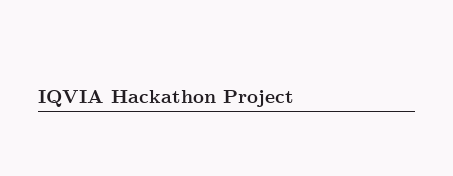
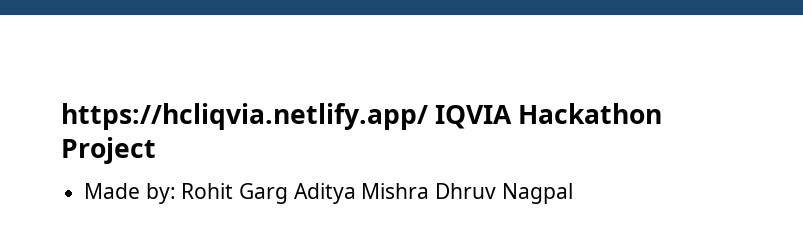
(38, 98) none -> [61,103,428,130] https://hcliqvia.netlify.app/
(294, 98) none -> [84,183,573,204] // Made by: Rohit Garg Aditya Mishra Dhruv Nagpal

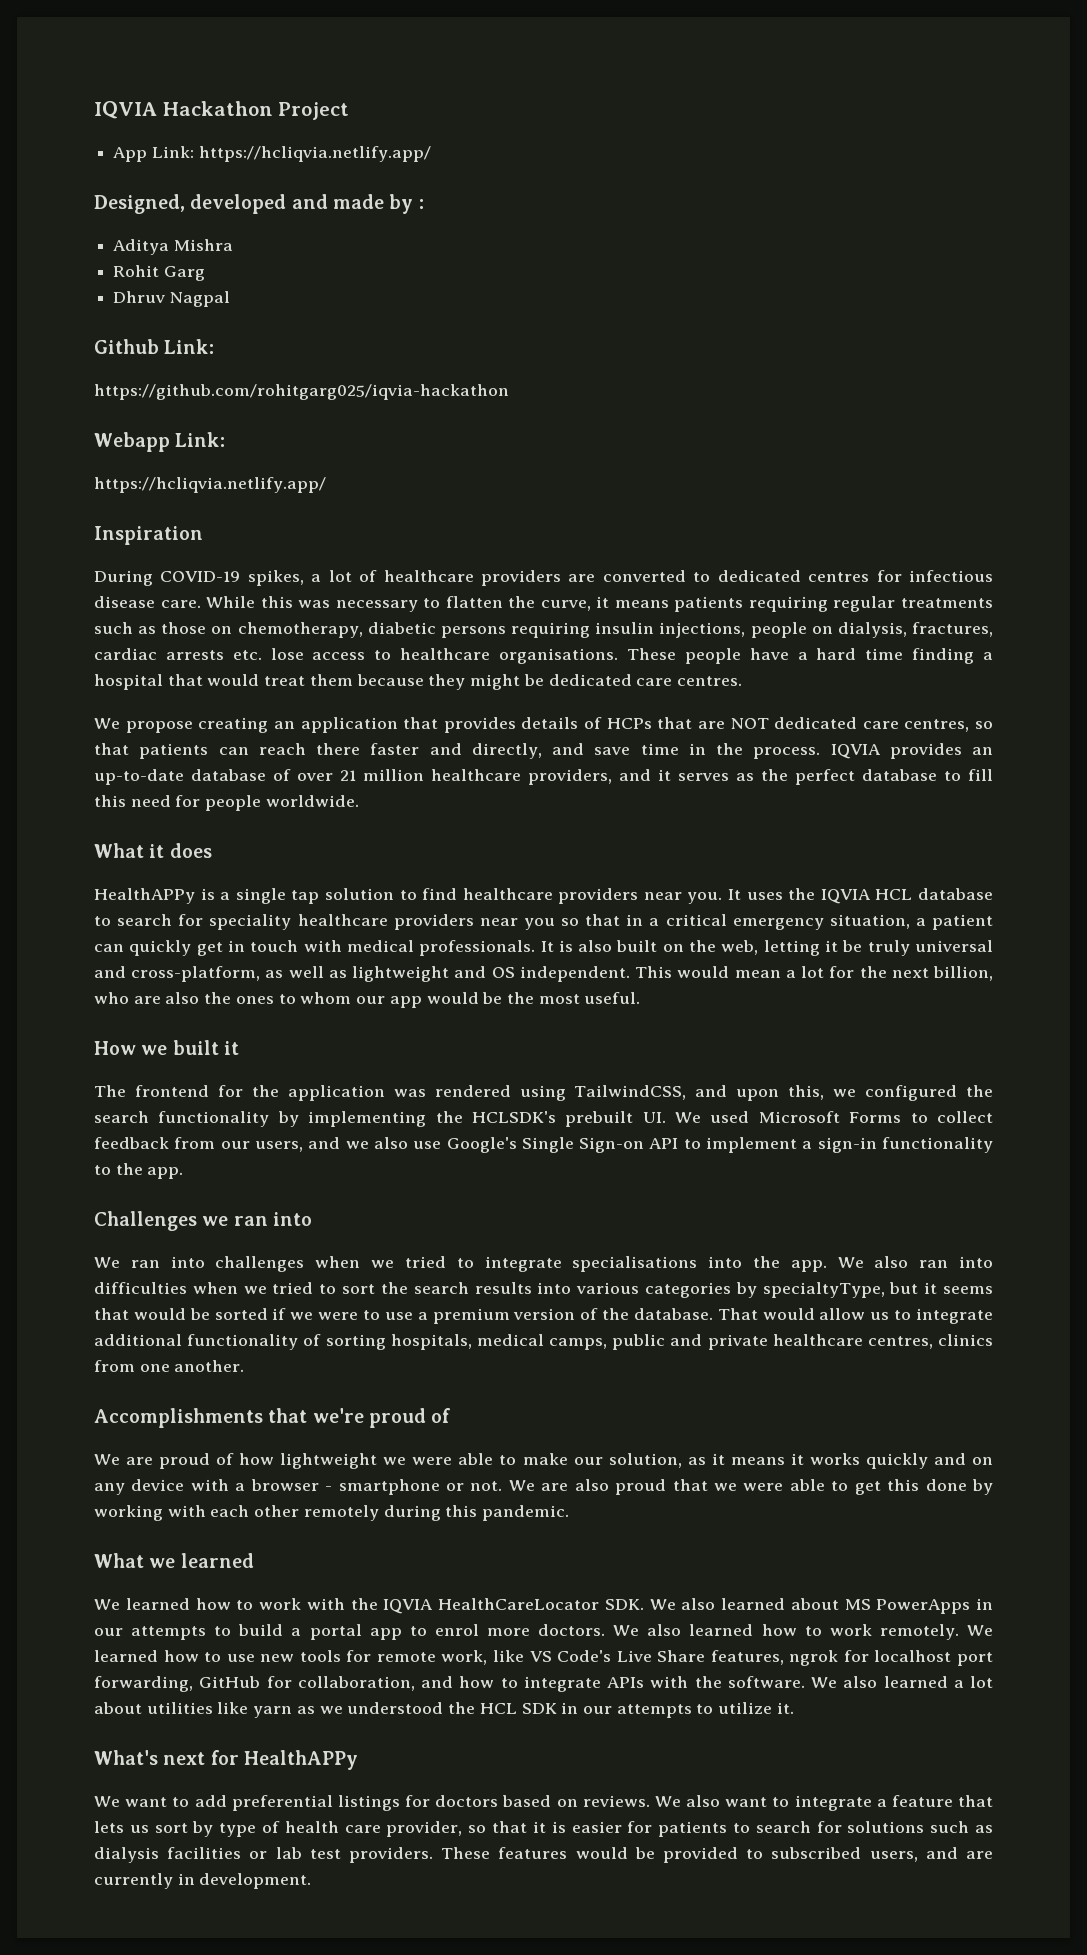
[61,103,428,130] https://hcliqvia.netlify.app/ -> (94, 110) none
[84,183,176,204] Made by: -> [113,146,431,162] [94,194,425,214] [113,239,233,255] App Link: https://hcliqvia.netlify.app/ // Designed, developed and made by : // Aditya Mishra //
[293,183,430,204] Aditya Mishra -> (205, 273) //
(573, 193) none -> [94,339,215,354] [94,384,509,400] [94,432,226,452] [94,477,326,493] [94,526,203,545] [94,570,994,586] [94,596,993,612] [94,622,994,638] [94,648,994,664] [94,674,742,690] [94,717,993,733] [94,743,993,759] [94,769,993,785] [94,795,359,811] [94,843,212,858] [94,888,994,904] [94,914,993,930] [94,940,993,956] [94,966,994,982] [94,992,641,1008] [94,1040,239,1055] [94,1085,993,1101] [94,1111,993,1127] [94,1137,993,1153] [94,1163,184,1179] [94,1211,312,1231] [94,1256,993,1272] [94,1282,993,1298] [94,1308,994,1324] [94,1334,993,1350] [94,1360,245,1372] [94,1408,451,1428] [94,1453,993,1469] [94,1479,994,1495] [94,1505,570,1521] [94,1553,254,1568] [94,1598,993,1614] [94,1624,993,1640] [94,1650,993,1666] [94,1676,993,1692] [94,1702,794,1718] [94,1750,358,1770] [94,1795,993,1811] [94,1821,994,1837] [94,1847,994,1863] [94,1873,312,1889] // Github Link: // https://github.com/rohitgarg025/iqvia-hackathon // Webapp Link: // https://hcliqvia.netlify.app/ // Inspiration // During COVID-19 spikes, a lot of healthcare providers are converted to dedicated centres for infectious disease care. While this was necessary to flatten the curve, it means patients requiring regular treatments such as those on chemotherapy, diabetic persons requiring insulin injections, people on dialysis, fractures, cardiac arrests etc. lose access to healthcare organisations. These people have a hard time finding a hospital that would treat them because they might be dedicated care centres. // We propose creating an application that provides details of HCPs that are NOT dedicated care centres, so that patients can reach there faster and directly, and save time in the process. IQVIA provides an up-to-date database of over 21 million healthcare providers, and it serves as the perfect database to fill this need for people worldwide. // What it does // HealthAPPy is a single tap solution to find healthcare providers near you. It uses the IQVIA HCL database to search for speciality healthcare providers near you so that in a critical emergency situation, a patient can quickly get in touch with medical professionals. It is also built on the web, letting it be truly universal and cross-platform, as well as lightweight and OS independent. This would mean a lot for the next billion, who are also the ones to whom our app would be the most useful. // How we built it // The frontend for the application was rendered using TailwindCSS, and upon this, we configured the search functionality by implementing the HCLSDK's prebuilt UI. We used Microsoft Forms to collect feedback from our users, and we also use Google's Single Sign-on API to implement a sign-in functionality to the app. // Challenges we ran into // We ran into challenges when we tried to integrate specialisations into the app. We also ran into difficulties when we tried to sort the search results into various categories by specialtyType, but it seems that would be sorted if we were to use a premium version of the database. That would allow us to integrate additional functionality of sorting hospitals, medical camps, public and private healthcare centres, clinics from one another. // Accomplishments that we're proud of // We are proud of how lightweight we were able to make our solution, as it means it works quickly and on any device with a browser - smartphone or not. We are also proud that we were able to get this done by working with each other remotely during this pandemic. // What we learned // We learned how to work with the IQVIA HealthCareLocator SDK. We also learned about MS PowerApps in our attempts to build a portal app to enrol more doctors. We also learned how to work remotely. We learned how to use new tools for remote work, like VS Code's Live Share features, ngrok for localhost port forwarding, GitHub for collaboration, and how to integrate APIs with the software. We also learned a lot about utilities like yarn as we understood the HCL SDK in our attempts to utilize it. // What's next for HealthAPPy // We want to add preferential listings for doctors based on reviews. We also want to integrate a feature that lets us sort by type of health care provider, so that it is easier for patients to search for solutions such as dialysis facilities or lab test providers. These features would be provided to subscribed users, and are currently in development.

